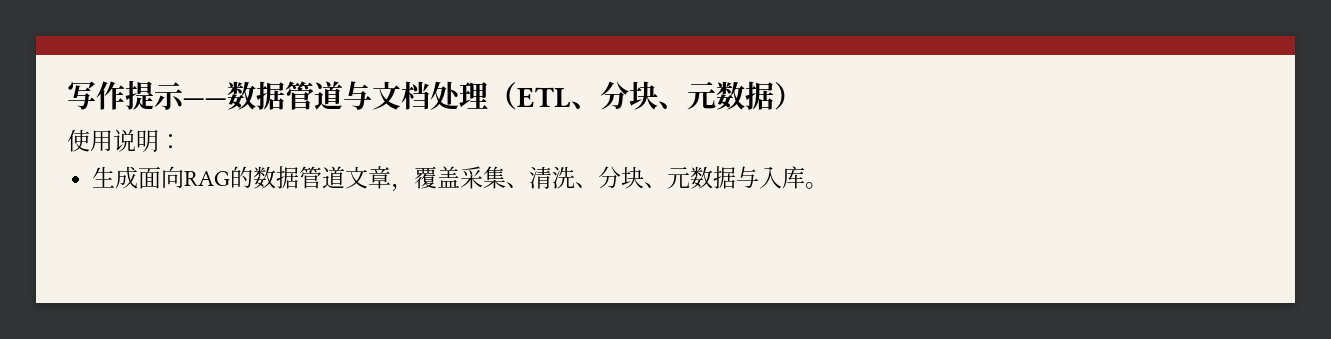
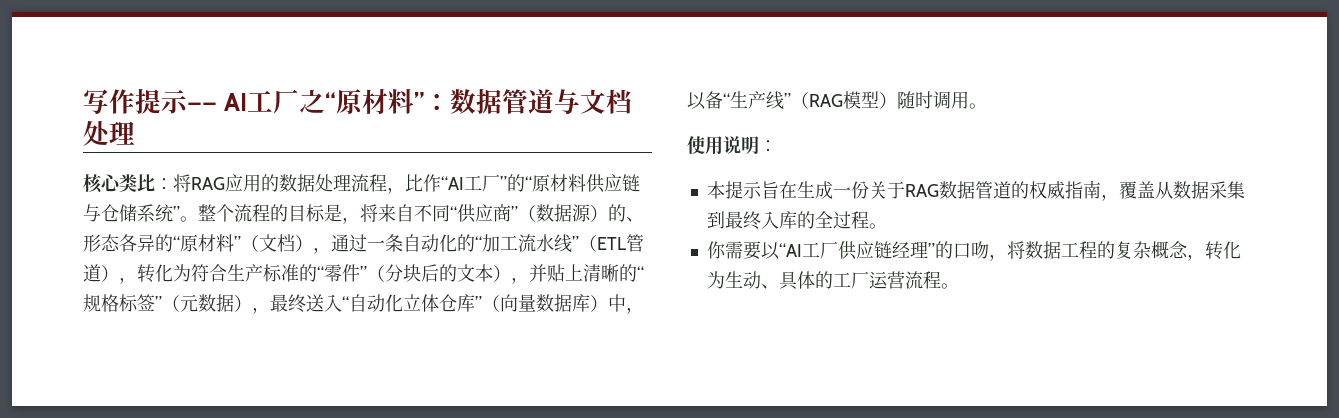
(227, 102) none -> [223,88,450,115] AI工厂之“原材料”：
[488,81,803,110] [67,129,182,152] [92,166,806,192] （ETL、分块、元数据） // 使用说明： // 生成面向RAG的数据管道文章，覆盖采集、清洗、分块、元数据与入库 -> [83,174,640,194] [83,204,644,224] [83,234,644,254] [83,264,644,284] [83,294,644,314] [687,91,987,110] [687,136,777,155] [706,180,1245,201] [706,211,887,230] [706,241,1241,261] [706,271,941,290] // 核心类比：将RAG应用的数据处理流程，比作“AI工厂”的“原材料供应链与仓储系统”。整个流程的目标是，将来自不同“供应商”（数据源）的、形态各异的“原材料”（文档），通过一条自动化的“加工流水线”（ETL管道），转化为符合生产标准的“零件”（分块后的文本），并贴上清晰的“规格标签”（元数据），最终送入“自动化立体仓库”（向量数据库）中，以备“生产线”（RAG模型）随时调用。 // 使用说明： // 本提示旨在生成一份关于RAG数据管道的权威指南，覆盖从数据采集到最终入库的全过程。 // 你需要以“AI工厂供应链经理”的口吻，将数据工程的复杂概念，转化为生动、具体的工厂运营流程

